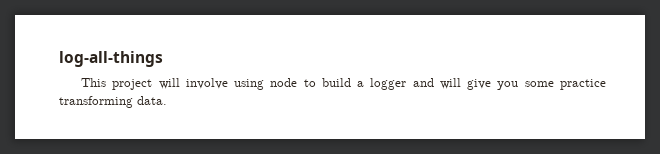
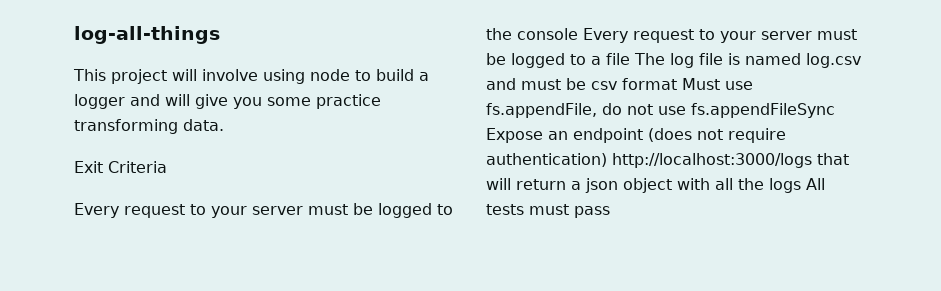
(167, 100) none -> [74,161,167,173] [74,203,453,218] [486,28,857,43] [486,53,861,68] [486,78,753,90] [486,103,835,118] [486,128,786,143] [486,153,849,168] [486,178,825,193] [486,204,610,218] // Exit Criteria // Every request to your server must be logged to the console Every request to your server must be logged to a file The log file is named log.csv and must be csv format Must use fs.appendFile, do not use fs.appendFileSync Expose an endpoint (does not require authentication) http://localhost:3000/logs that will return a json object with all the logs All tests must pass

